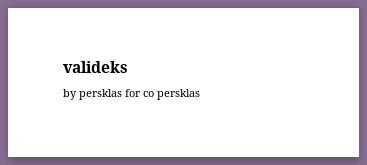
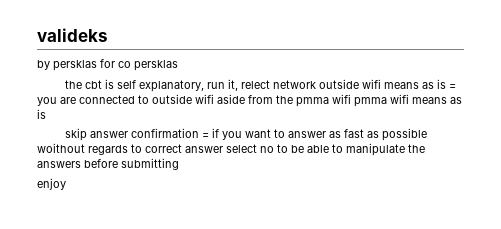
(200, 94) none -> [64,79,456,92] [37,94,462,107] [37,109,46,119] [64,128,427,141] [37,143,425,156] [37,158,179,170] [37,178,66,190] // the cbt is self explanatory, run it, relect network outside wifi means as is = you are connected to outside wifi aside from the pmma wifi pmma wifi means as is // skip answer confirmation = if you want to answer as fast as possible woithout regards to correct answer select no to be able to manipulate the answers before submitting // enjoy

